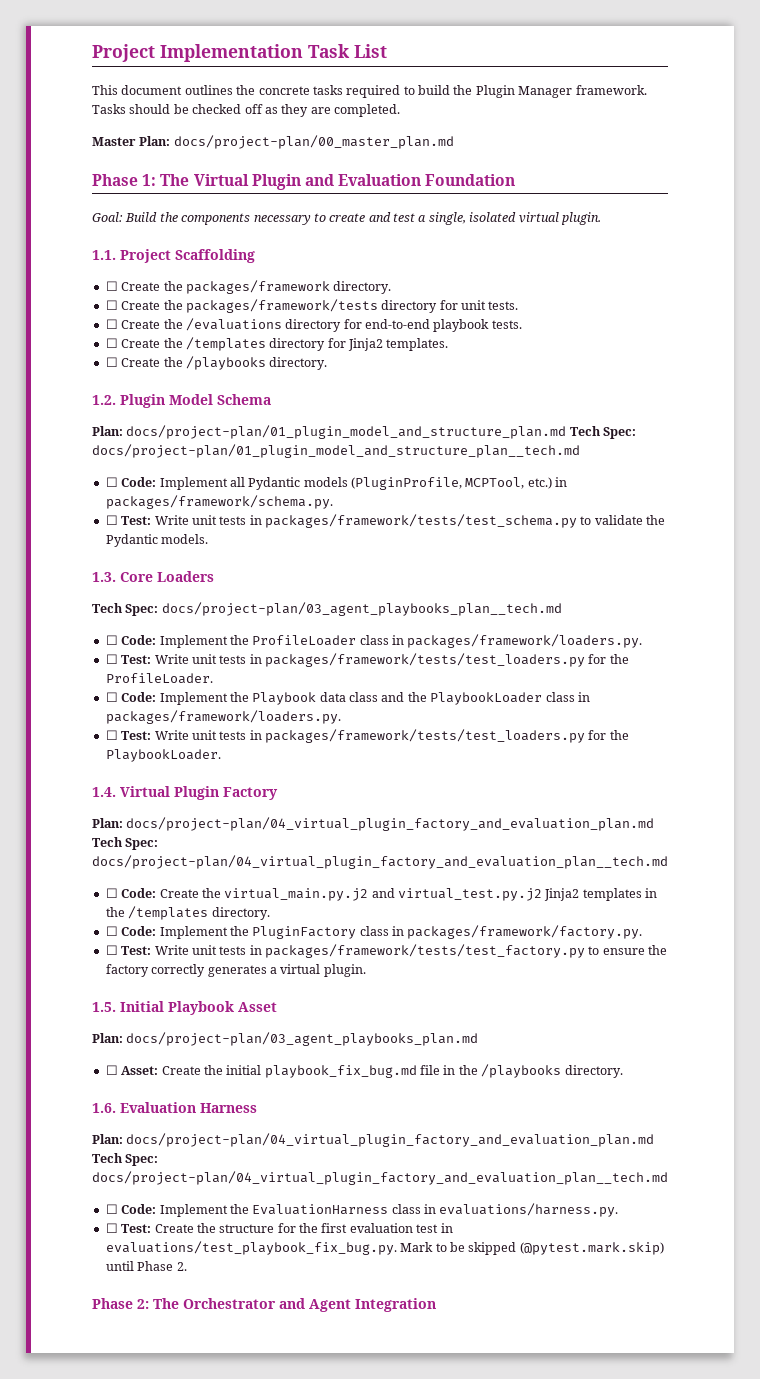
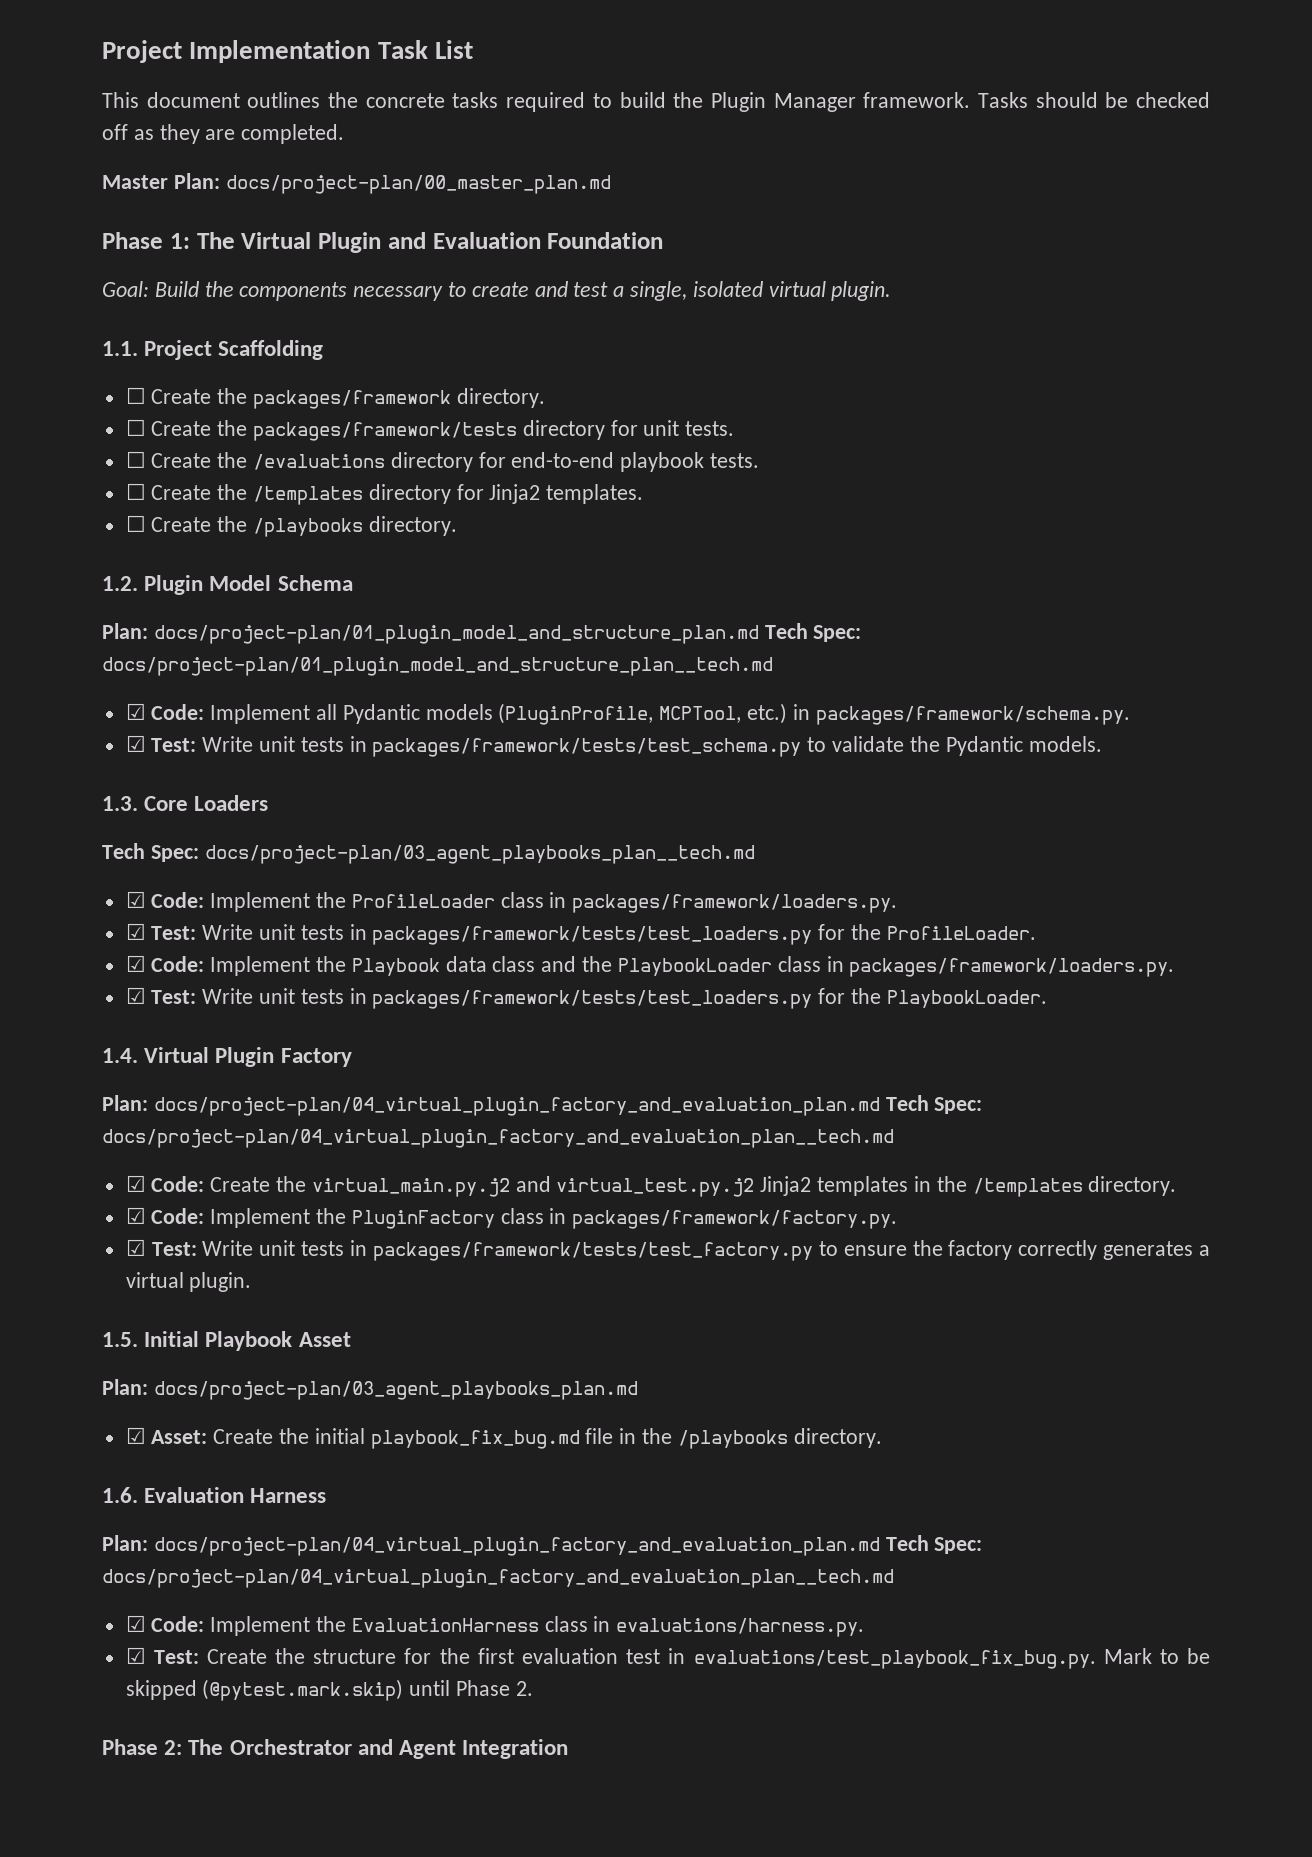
[105,477,118,487] ☐ -> [125,703,146,720] ☑
[105,515,118,525] ☐ -> [125,735,146,752] ☑
[105,635,118,645] ☐ -> [125,891,146,908] ☑
[105,654,118,664] ☐ -> [125,923,146,940] ☑
[105,692,118,702] ☐ -> [125,955,146,972] ☑
[105,730,118,740] ☐ -> [125,987,146,1004] ☑
[105,888,118,898] ☐ -> [125,1175,146,1192] ☑
[105,926,118,936] ☐ -> [125,1207,146,1224] ☑
[105,945,118,955] ☐ -> [125,1239,146,1256] ☑
[105,1065,118,1075] ☐ -> [125,1427,146,1444] ☑
[105,1204,118,1214] ☐ -> [125,1615,146,1632] ☑
[105,1223,118,1233] ☐ -> [125,1647,146,1664] ☑

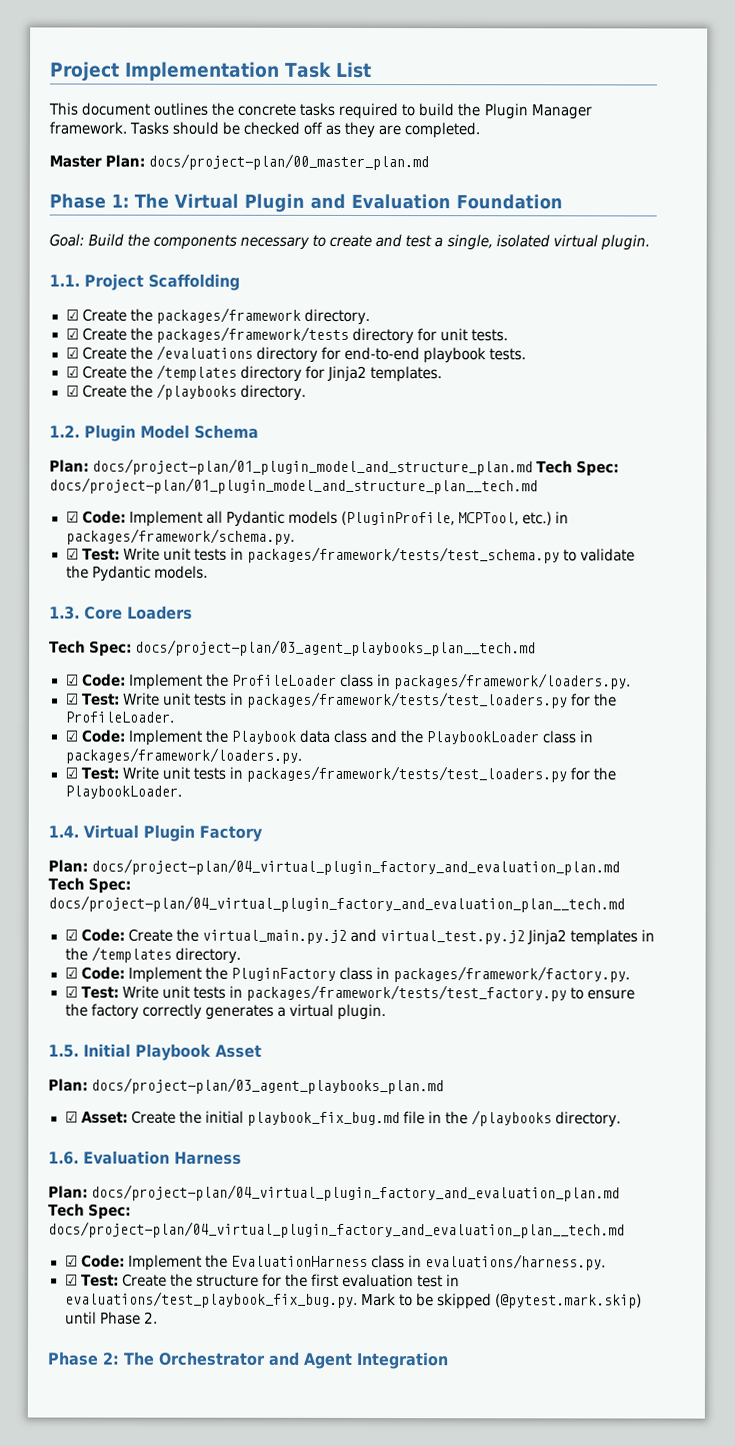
[125,387,146,404] ☐ -> [65,309,79,321] ☑
[125,419,146,436] ☐ -> [65,328,79,340] ☑
[125,451,146,468] ☐ -> [65,347,79,359] ☑
[125,483,146,500] ☐ -> [65,366,79,378] ☑
[125,515,146,532] ☐ -> [65,385,79,397] ☑

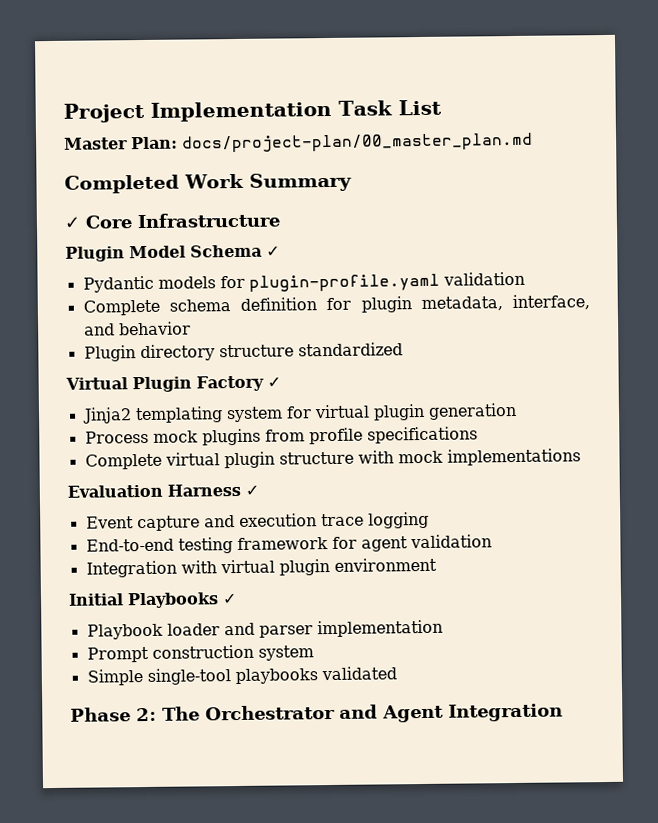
[48,102,592,120] [49,121,481,139] [49,153,430,171] [49,193,563,212] [49,233,650,251] [49,273,240,291] [65,307,370,326] [65,326,508,345] [65,345,526,364] [65,364,442,383] [65,383,306,401] [49,424,259,442] [49,458,620,477] [49,477,538,495] [65,510,569,527] [65,528,295,545] [65,546,635,564] [65,565,208,582] [49,605,193,620] [49,639,537,657] [65,673,631,690] [65,691,617,709] [65,711,175,723] [64,729,594,746] [64,747,302,764] [64,765,616,783] [64,785,182,799] [48,824,263,842] [48,858,621,876] [48,877,132,894] [48,895,625,913] [64,928,655,946] [64,946,241,964] [64,966,630,983] [64,984,635,1002] [64,1003,386,1021] [48,1043,262,1061] [48,1077,445,1095] [64,1110,621,1128] [48,1150,242,1165] [48,1184,621,1202] [48,1203,132,1220] [48,1221,625,1239] [64,1254,606,1271] [64,1273,460,1288] [64,1291,642,1310] [64,1311,158,1325] This document outlines the concrete tasks required to build the Plugin Manager framework. Tasks should be checked off as they are completed. // Master Plan: docs/project-plan/00_master_plan.md // Phase 1: The Virtual Plugin and Evaluation Foundation // Goal: Build the components necessary to create and test a single, isolated virtual plugin. // 1.1. Project Scaffolding // ☑ Create the packages/framework directory. // ☑ Create the packages/framework/tests directory for unit tests. // ☑ Create the /evaluations directory for end-to-end playbook tests. // ☑ Create the /templates directory for Jinja2 templates. // ☑ Create the /playbooks directory. // 1.2. Plugin Model Schema // Plan: docs/project-plan/01_plugin_model_and_structure_plan.md Tech Spec: docs/project-plan/01_plugin_model_and_structure_plan__tech.md // ☑ Code: Implement all Pydantic models (PluginProfile, MCPTool, etc.) in packages/framework/schema.py. // ☑ Test: Write unit tests in packages/framework/tests/test_schema.py to validate the Pydantic models. // 1.3. Core Loaders // Tech Spec: docs/project-plan/03_agent_playbooks_plan__tech.md // ☑ Code: Implement the ProfileLoader class in packages/framework/loaders.py. // ☑ Test: Write unit tests in packages/framework/tests/test_loaders.py for the ProfileLoader. // ☑ Code: Implement the Playbook data class and the PlaybookLoader class in packages/framework/loaders.py. // ☑ Test: Write unit tests in packages/framework/tests/test_loaders.py for the PlaybookLoader. // 1.4. Virtual Plugin Factory // Plan: docs/project-plan/04_virtual_plugin_factory_and_evaluation_plan.md Tech Spec: docs/project-plan/04_virtual_plugin_factory_and_evaluation_plan__tech.md // ☑ Code: Create the virtual_main.py.j2 and virtual_test.py.j2 Jinja2 templates in the /templates directory. // ☑ Code: Implement the PluginFactory class in packages/framework/factory.py. // ☑ Test: Write unit tests in packages/framework/tests/test_factory.py to ensure the factory correctly generates a virtual plugin. // 1.5. Initial Playbook Asset // Plan: docs/project-plan/03_agent_playbooks_plan.md // ☑ Asset: Create the initial playbook_fix_bug.md file in the /playbooks directory. // 1.6. Evaluation Harness // Plan: docs/project-plan/04_virtual_plugin_factory_and_evaluation_plan.md Tech Spec: docs/project-plan/04_virtual_plugin_factory_and_evaluation_plan__tech.md // ☑ Code: Implement the EvaluationHarness class in evaluations/harness.py. // ☑ Test: Create the structure for the first evaluation test in evaluations/test_playbook_fix_bug.py. Mark to be skipped (@pytest.mark.skip) until Phase 2. -> [64,132,533,153] [64,172,352,194] [64,212,280,229] [65,244,280,262] [82,271,525,293] [82,294,590,316] [83,321,191,336] [83,342,403,362] [65,375,281,393] [81,402,517,424] [84,426,478,446] [84,448,581,470] [67,483,259,498] [85,511,429,532] [85,534,492,554] [85,557,437,578] [68,592,237,609] [86,619,443,640] [86,644,314,663] [86,666,397,686] Master Plan: docs/project-plan/00_master_plan.md // Completed Work Summary // ✓ Core Infrastructure // Plugin Model Schema ✓ // Pydantic models for plugin-profile.yaml validation // Complete schema definition for plugin metadata, interface, and behavior // Plugin directory structure standardized // Virtual Plugin Factory ✓ // Jinja2 templating system for virtual plugin generation // Process mock plugins from profile specifications // Complete virtual plugin structure with mock implementations // Evaluation Harness ✓ // Event capture and execution trace logging // End-to-end testing framework for agent validation // Integration with virtual plugin environment // Initial Playbooks ✓ // Playbook loader and parser implementation // Prompt construction system // Simple single-tool playbooks validated

